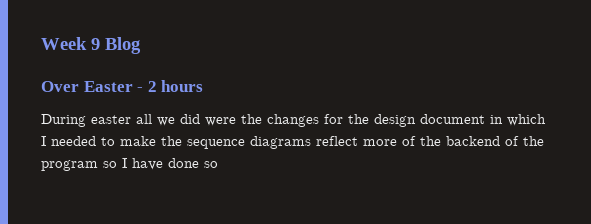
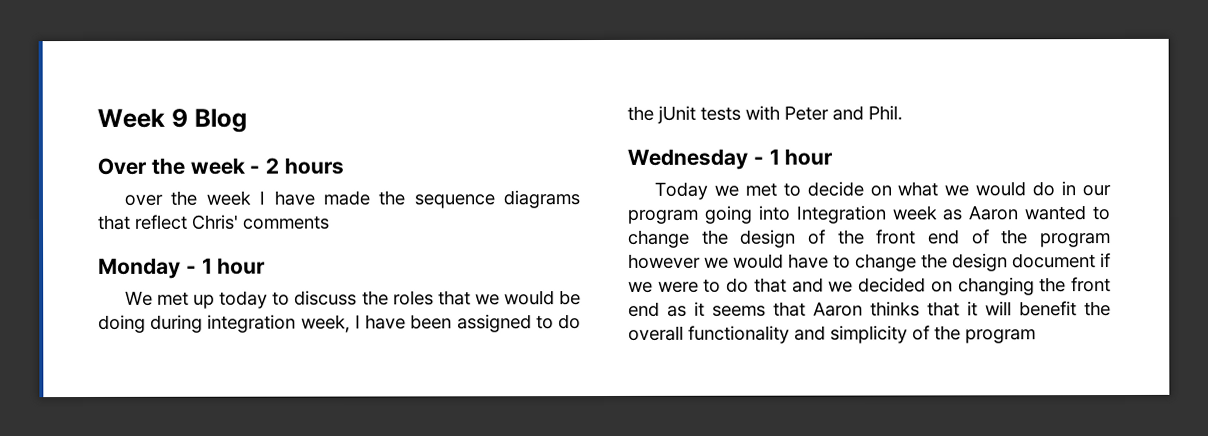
[83,81,133,92] Easter -> [150,157,245,175] the week
[41,114,546,127] [41,136,544,149] [41,158,218,171] During easter all we did were the changes for the design document in which I needed to make the sequence diagrams reflect more of the backend of the program so I have done so -> [124,190,580,209] [97,214,330,230] [98,257,267,279] [125,290,581,309] [98,314,581,333] [627,105,903,124] [627,148,834,170] [654,181,1111,200] [627,205,1111,224] [628,229,1111,248] [628,253,1111,272] [628,277,1111,296] [628,301,1111,317] [628,325,1036,344] over the week I have made the sequence diagrams that reflect Chris' comments // Monday - 1 hour // We met up today to discuss the roles that we would be doing during integration week, I have been assigned to do the jUnit tests with Peter and Phil. // Wednesday - 1 hour // Today we met to decide on what we would do in our program going into Integration week as Aaron wanted to change the design of the front end of the program however we would have to change the design document if we were to do that and we decided on changing the front end as it seems that Aaron thinks that it will benefit the overall functionality and simplicity of the program

